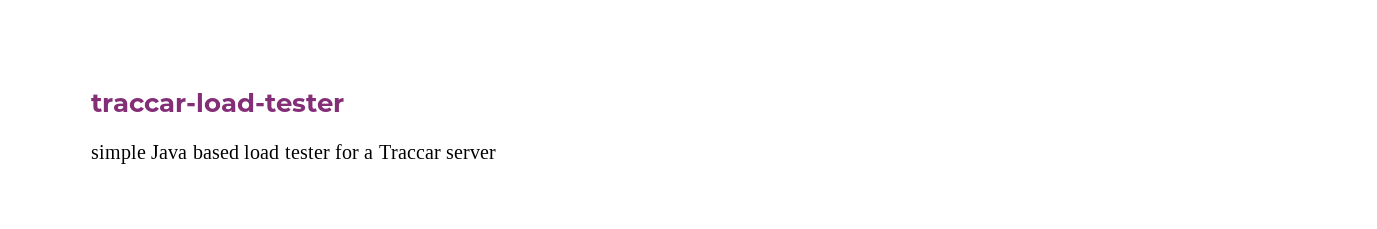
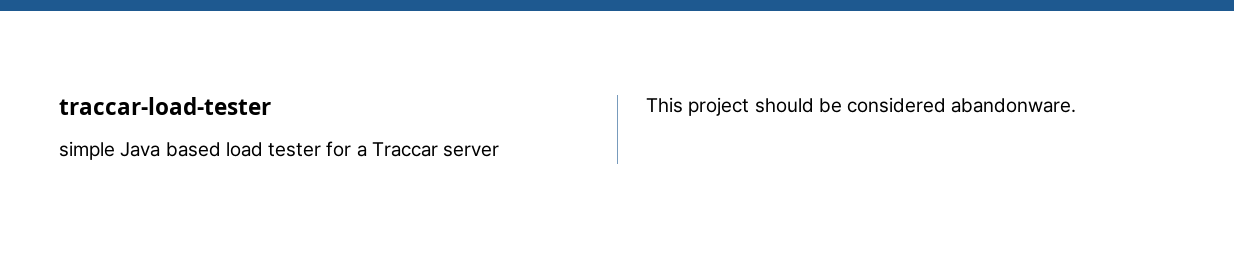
(497, 154) none -> [646,97,1077,116] // This project should be considered abandonware.

